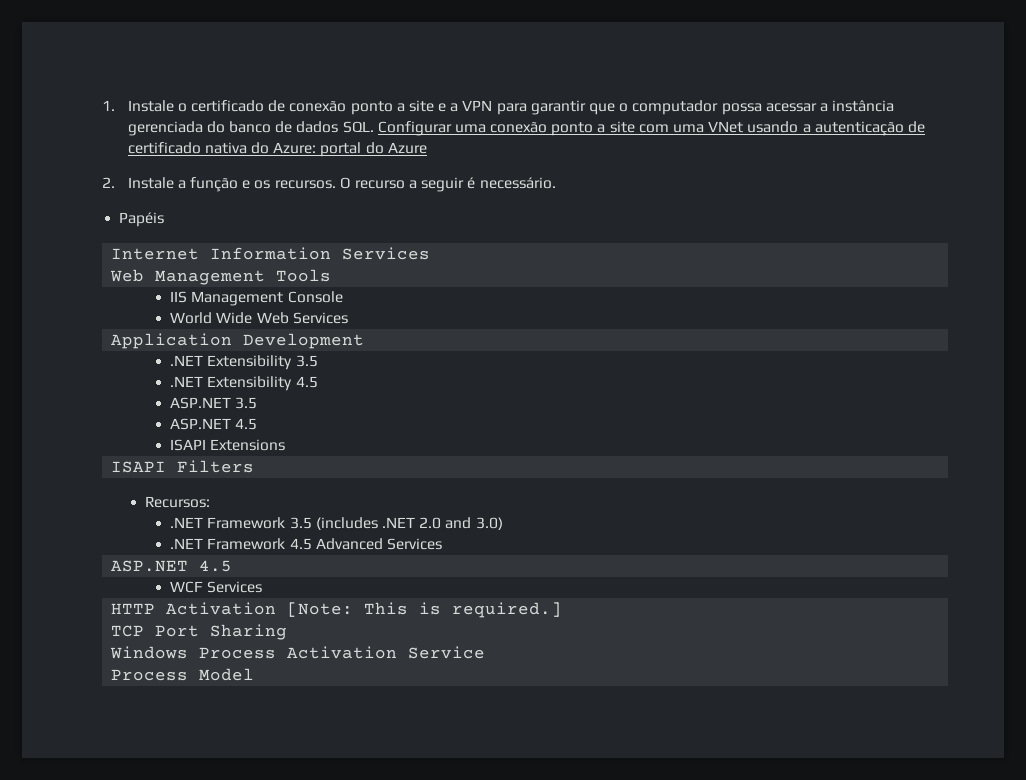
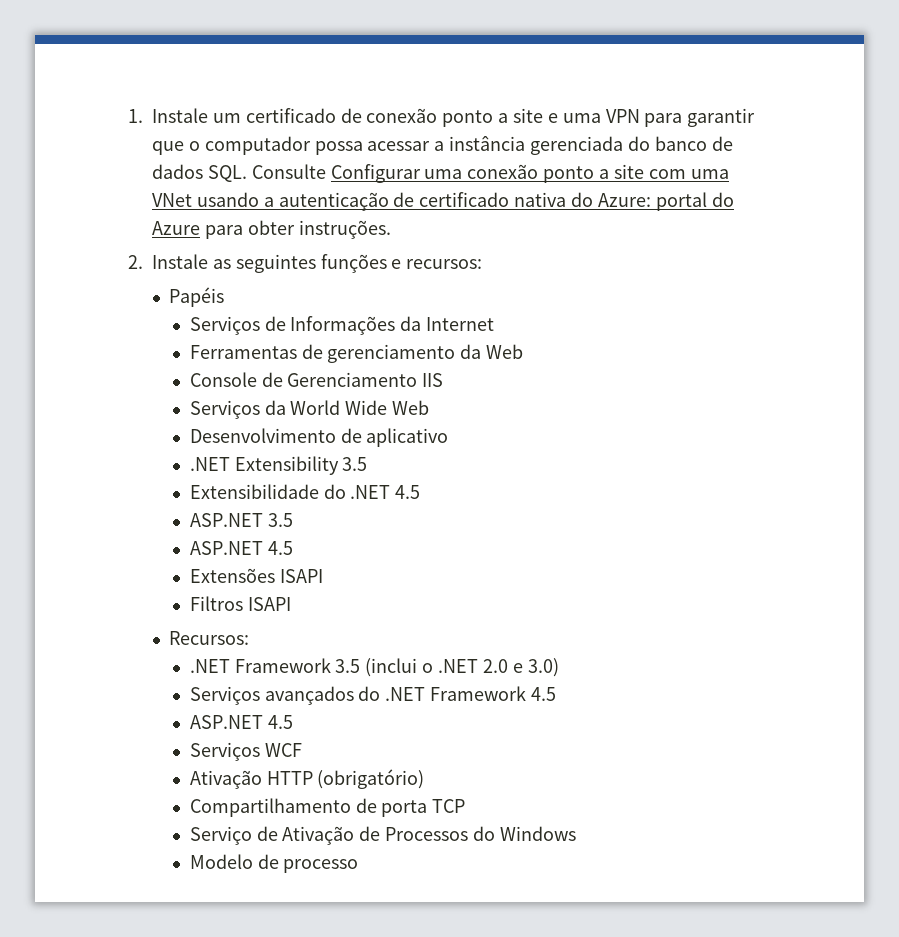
[177,103,187,112] o -> [212,113,241,123] um
[450,103,459,112] a -> [562,113,601,123] uma
(374, 127) none -> [251,164,326,179] Consulte
(427, 148) none -> [204,220,391,239] para obter instruções.
[177,177,556,192] [119,212,165,227] [111,247,431,260] [110,269,332,285] a função e os recursos. O recurso a seguir é necessário. // Papéis // Internet Information Services // Web Management Tools // -> [212,254,483,273] [168,287,224,307] [189,316,495,335] [189,344,524,363] [189,372,418,387] as seguintes funções e recursos: // Papéis // Serviços de Informações da Internet // Ferramentas de gerenciamento da Web // Console de Gerenciamento
[191,291,343,306] Management Console // -> [189,400,286,419] // Serviços da
[292,312,348,324] [111,333,365,349] Services // Application Development -> [189,428,449,447] // Desenvolvimento de aplicativo
[170,376,293,391] .NET Extensibility -> [189,484,391,499] Extensibilidade do .NET
[170,439,286,451] [111,460,255,473] ISAPI Extensions // ISAPI Filters -> [189,568,323,583] [189,596,291,611] Extensões ISAPI // Filtros ISAPI
[315,517,378,530] (includes -> [365,658,434,677] (inclui o
[445,517,472,529] and -> [512,663,523,673] e
(503, 523) none -> [189,686,381,705] Serviços avançados do
[315,538,442,550] [111,560,233,572] Advanced Services // ASP.NET 4.5 // -> [189,715,293,729] [189,742,260,761] // ASP.NET 4.5 // Serviços
[207,581,263,593] [111,602,563,618] [111,624,288,640] [110,646,486,659] [111,668,255,681] Services // HTTP Activation [Note: This is required.] // TCP Port Sharing // Windows Process Activation Service // Process Model -> [189,769,425,789] [189,798,466,817] [189,826,576,845] [189,854,359,873] // Ativação HTTP (obrigatório) // Compartilhamento de porta TCP // Serviço de Ativação de Processos do Windows // Modelo de processo

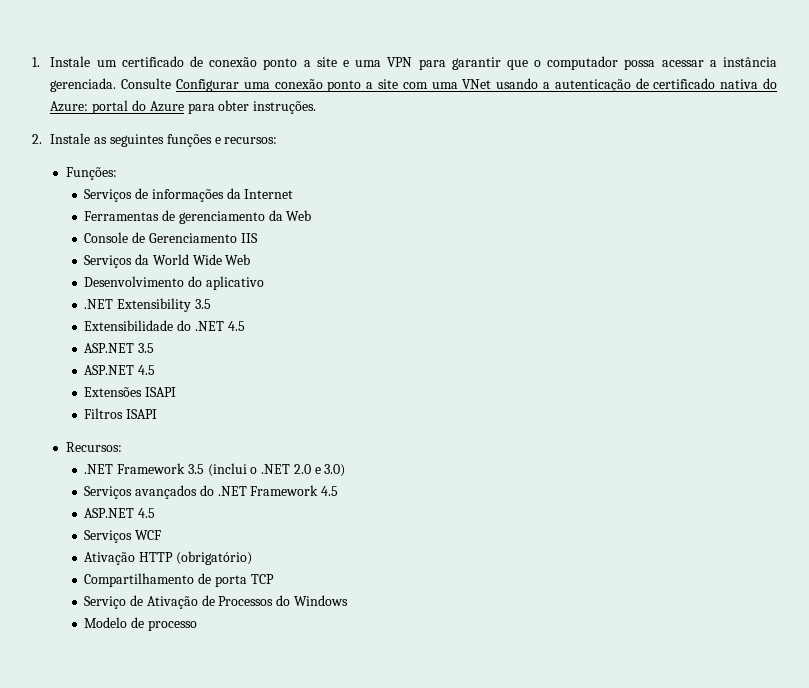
[530,136,733,155] [152,164,247,182] gerenciada do banco de dados SQL. -> [50,78,117,92] gerenciada.
[168,287,224,307] Papéis -> [65,167,117,180] Funções:
[290,316,396,335] Informações -> [151,189,224,202] informações
[340,428,362,443] de -> [188,276,203,287] do

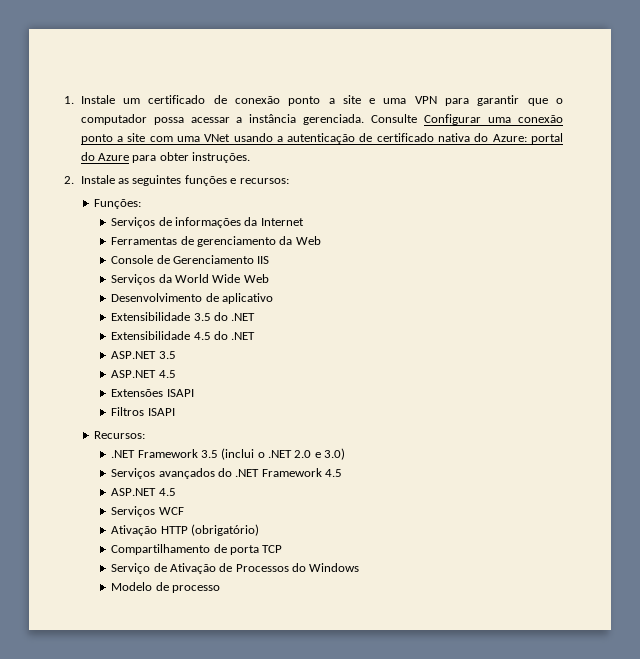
[188,276,203,287] do -> [205,293,219,302] de
[84,298,211,312] [84,320,245,331] .NET Extensibility 3.5 // Extensibilidade do .NET 4.5 -> [111,312,256,321] [111,331,256,340] Extensibilidade 3.5 do .NET // Extensibilidade 4.5 do .NET

